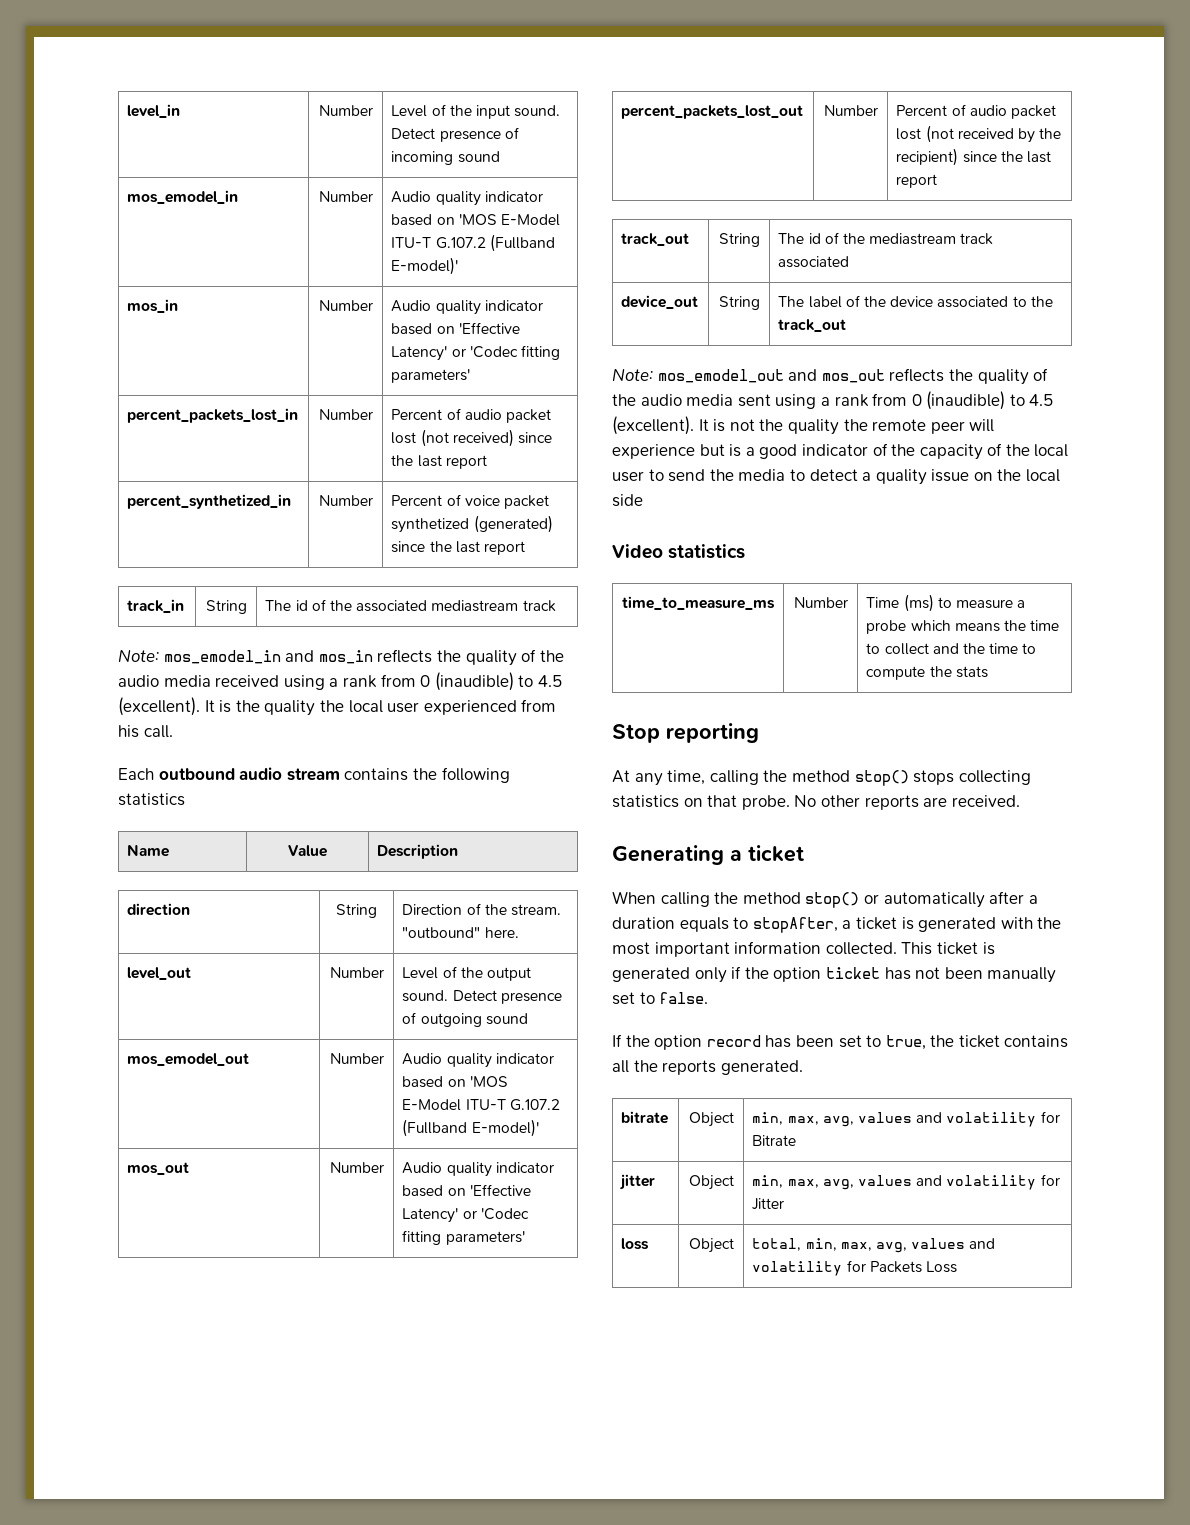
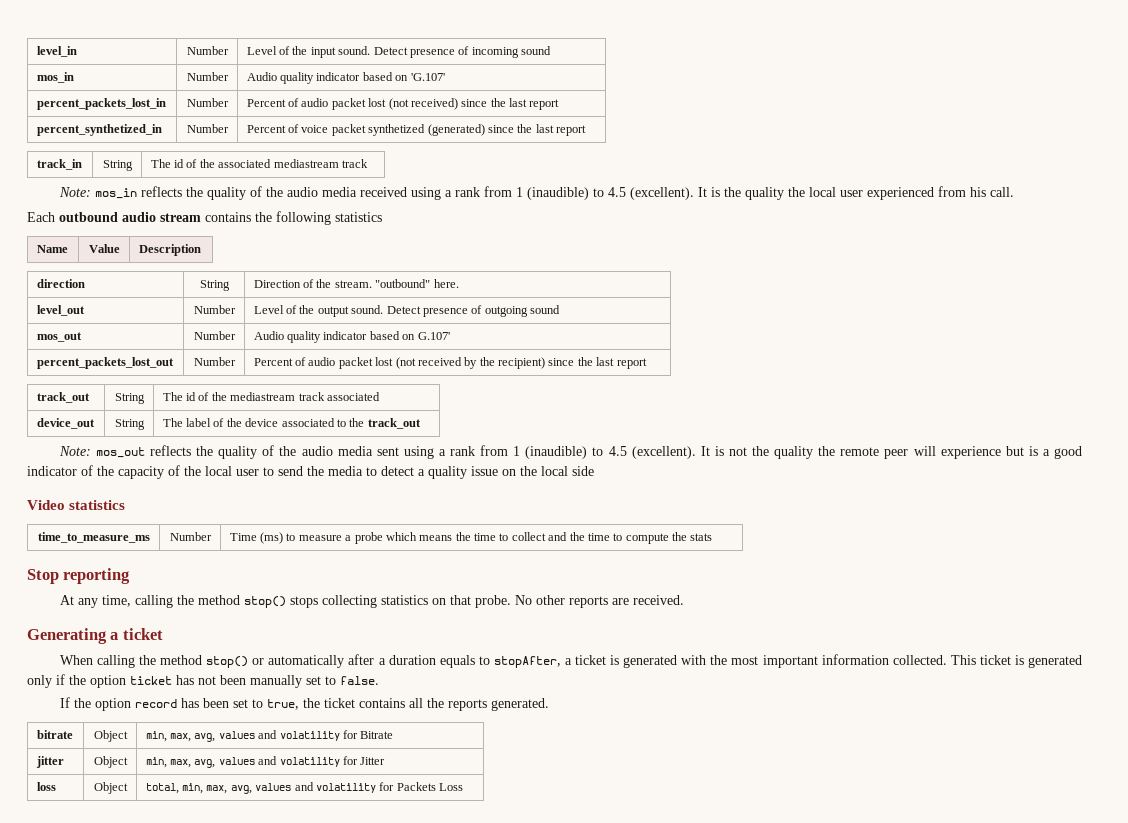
[127,190,239,204] [318,191,373,202] [391,191,543,206] [391,214,560,226] [391,234,555,252] [391,257,459,275] // mos_emodel_in | Number | Audio quality indicator based on 'MOS E-Model ITU-T G.107.2 (Fullband E-model)' -> (552, 50) none
[458,322,520,334] [391,345,560,361] [391,369,471,383] 'Effective Latency' or 'Codec fitting parameters' -> [410,73,445,81] 'G.107'
[163,650,315,664] mos_emodel_in and -> (91, 192) none
[420,675,431,687] 0 -> [515,187,523,197] 1
[127,1053,250,1066] [329,1053,384,1064] [402,1053,554,1068] [402,1076,508,1088] [402,1099,560,1111] [402,1119,539,1137] // mos_emodel_out | Number | Audio quality indicator based on 'MOS E-Model ITU-T G.107.2 (Fullband E-model)' -> (561, 309) none
[469,1184,531,1196] [402,1208,529,1223] [402,1230,525,1245] 'Effective Latency' or 'Codec fitting parameters' -> [417,332,450,340] G.107'
[657,369,818,383] mos_emodel_out and -> (91, 451) none
[911,394,922,406] 0 -> [513,446,521,456] 1

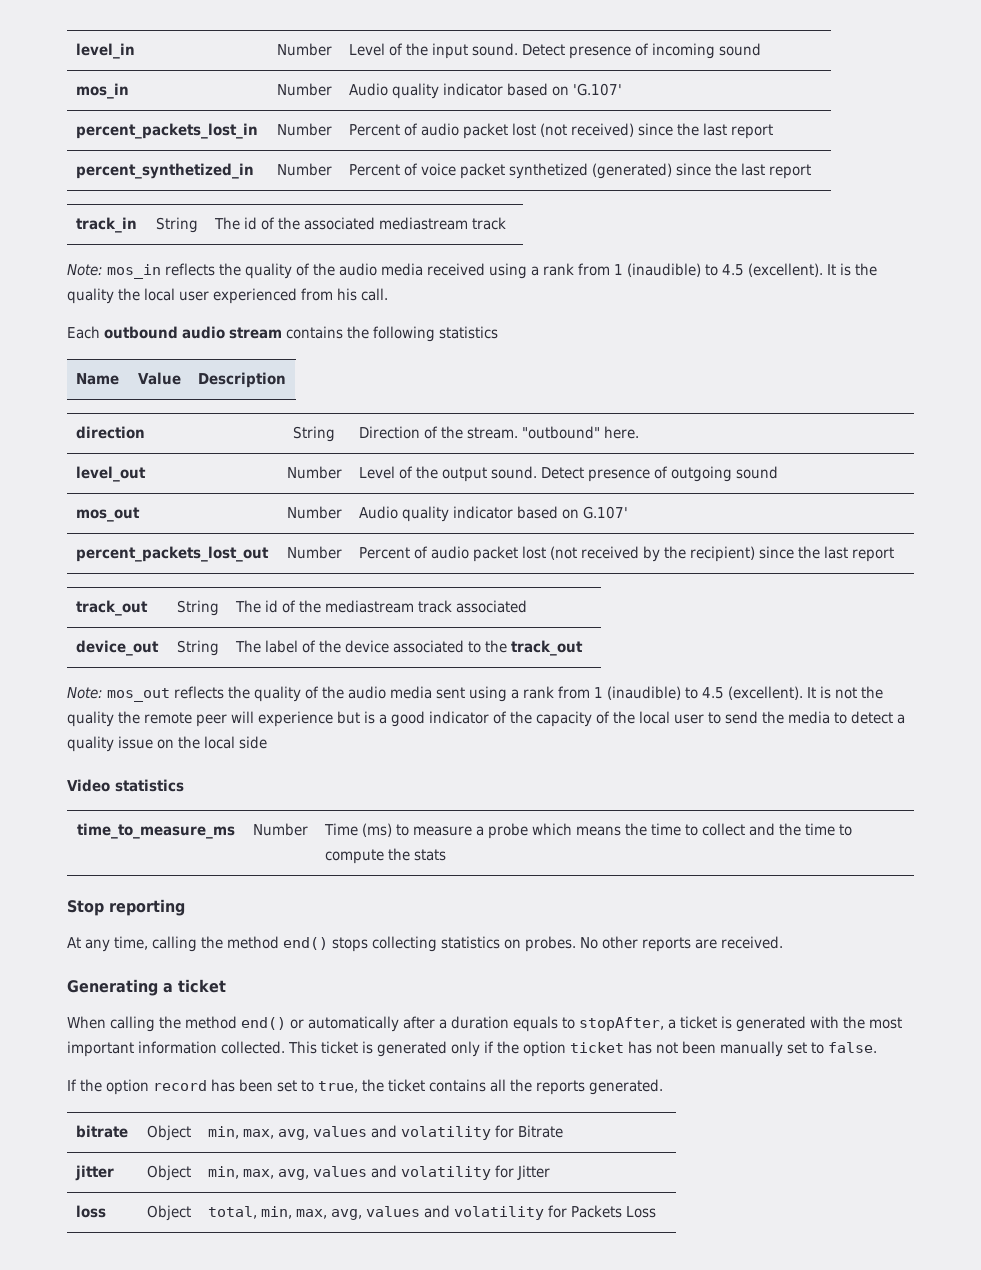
[243,596,286,608] stop() -> [283,937,328,950] end()
[449,595,511,608] that probe. -> [525,936,576,952] probes.
[206,656,249,668] stop() -> [241,1017,286,1030] end()

